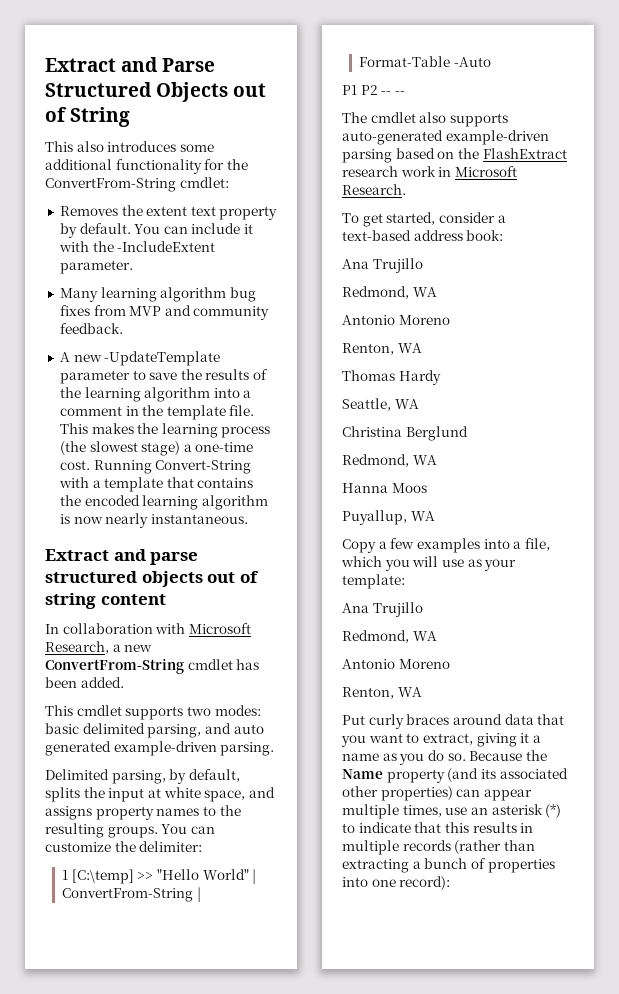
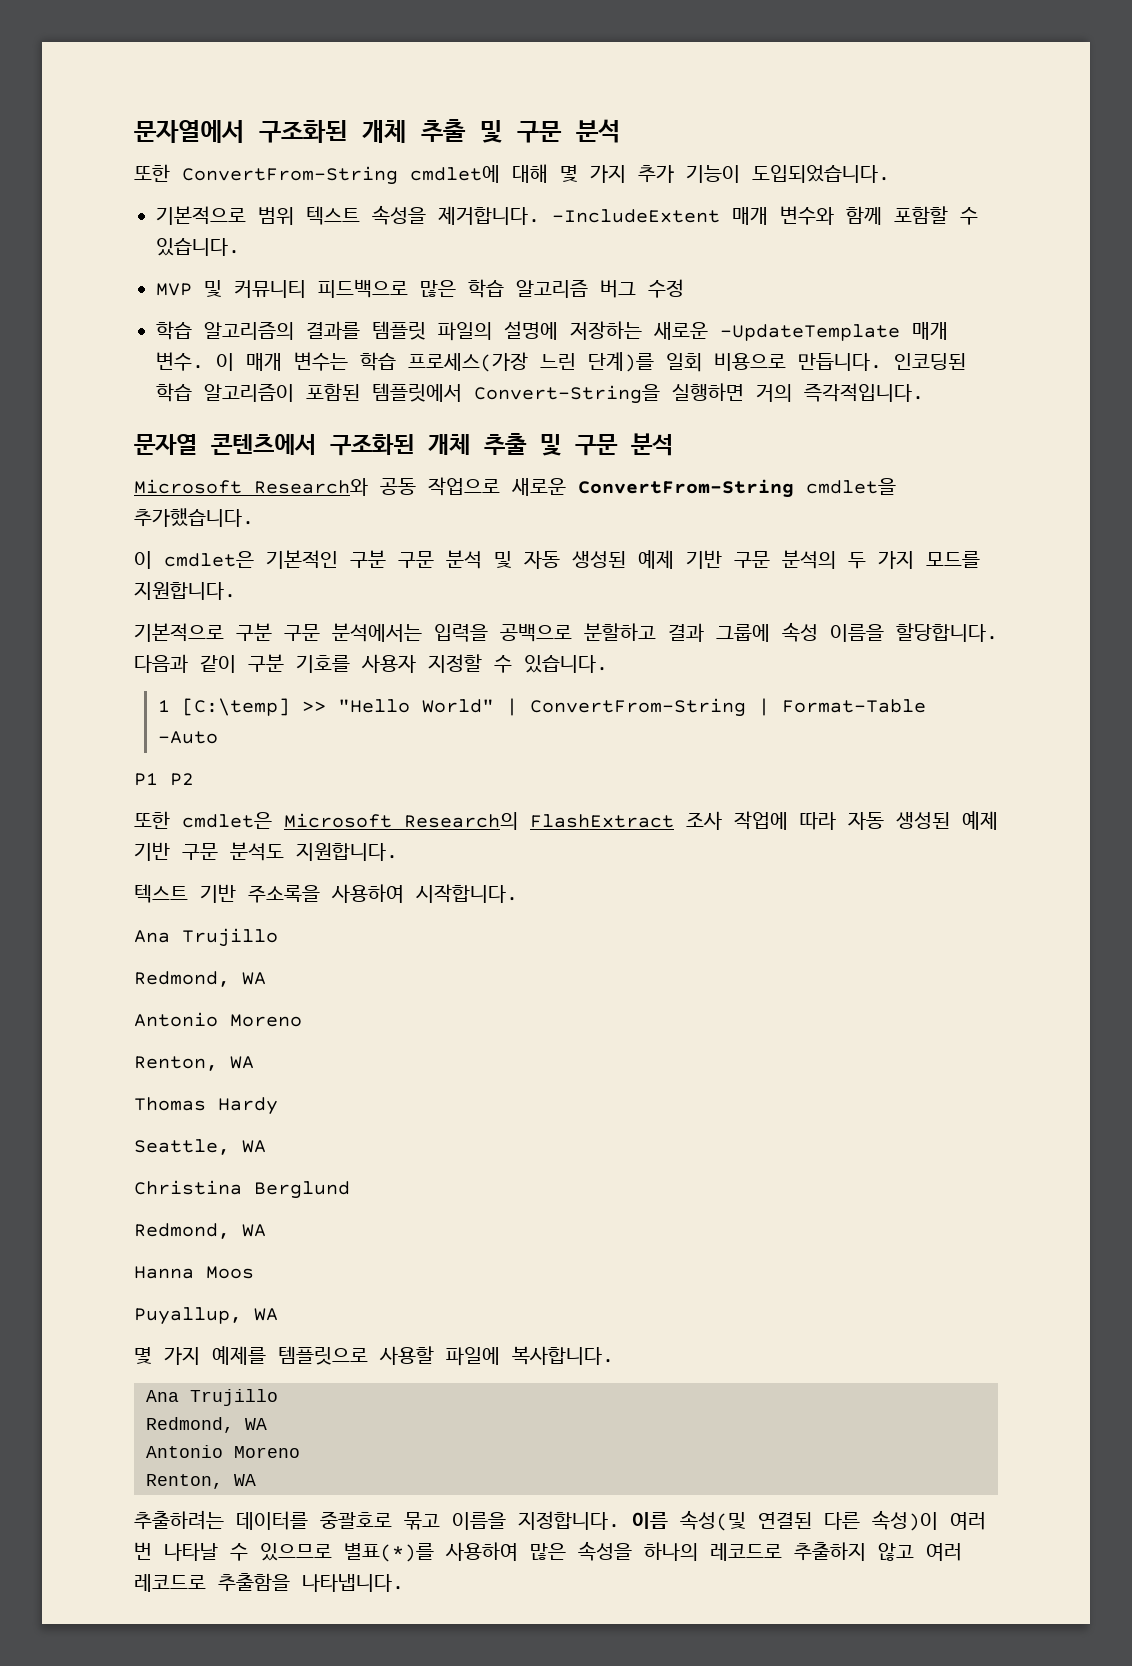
[45,57,216,72] [45,82,267,102] [45,107,131,127] [45,141,214,152] [45,159,248,174] [45,177,229,192] [59,205,278,220] [59,223,254,238] [58,241,216,252] [59,260,133,274] [59,287,256,302] [59,305,270,320] [59,323,123,334] [59,351,221,366] [59,369,269,384] [59,387,252,402] [59,405,255,420] [59,423,271,438] [59,441,254,456] [59,460,252,474] [58,477,254,492] [59,495,268,510] [59,513,248,528] [45,549,199,565] [45,571,259,587] [45,593,166,609] [45,623,251,634] [45,641,153,654] [45,659,260,674] [45,677,124,688] [45,705,261,720] [45,723,264,738] [45,741,275,756] [45,769,240,784] [45,787,275,802] [45,805,241,820] [45,823,215,838] [45,841,203,852] Extract and Parse Structured Objects out of String // This also introduces some additional functionality for the ConvertFrom-String cmdlet: // Removes the extent text property by default. You can include it with the -IncludeExtent parameter. // Many learning algorithm bug fixes from MVP and community feedback. // A new -UpdateTemplate parameter to save the results of the learning algorithm into a comment in the template file. This makes the learning process (the slowest stage) a one-time cost. Running Convert-String with a template that contains the encoded learning algorithm is now nearly instantaneous. // Extract and parse structured objects out of string content // In collaboration with Microsoft Research, a new ConvertFrom-String cmdlet has been added. // This cmdlet supports two modes: basic delimited parsing, and auto generated example-driven parsing. // Delimited parsing, by default, splits the input at white space, and assigns property names to the resulting groups. You can customize the delimiter: -> [134,119,620,143] [134,164,890,185] [156,205,978,225] [156,238,240,256] [156,279,684,298] [156,321,948,341] [156,352,966,372] [156,383,924,404] [134,433,673,456] [134,477,896,498] [134,508,254,527] [134,550,980,569] [134,582,236,600] [134,622,998,642] [134,654,608,673] 문자열에서 구조화된 개체 추출 및 구문 분석 // 또한 ConvertFrom-String cmdlet에 대해 몇 가지 추가 기능이 도입되었습니다. // 기본적으로 범위 텍스트 속성을 제거합니다. -IncludeExtent 매개 변수와 함께 포함할 수 있습니다. // MVP 및 커뮤니티 피드백으로 많은 학습 알고리즘 버그 수정 // 학습 알고리즘의 결과를 템플릿 파일의 설명에 저장하는 새로운 -UpdateTemplate 매개 변수. 이 매개 변수는 학습 프로세스(가장 느린 단계)를 일회 비용으로 만듭니다. 인코딩된 학습 알고리즘이 포함된 템플릿에서 Convert-String을 실행하면 거의 즉각적입니다. // 문자열 콘텐츠에서 구조화된 개체 추출 및 구문 분석 // Microsoft Research와 공동 작업으로 새로운 ConvertFrom-String cmdlet을 추가했습니다. // 이 cmdlet은 기본적인 구분 구문 분석 및 자동 생성된 예제 기반 구문 분석의 두 가지 모드를 지원합니다. // 기본적으로 구분 구문 분석에서는 입력을 공백으로 분할하고 결과 그룹에 속성 이름을 할당합니다. 다음과 같이 구분 기호를 사용자 지정할 수 있습니다.
[381,91,405,95] [342,112,508,127] [342,130,549,145] [342,148,567,163] [342,166,517,177] [342,184,406,195] [342,212,506,227] [342,230,504,241] -- -- // The cmdlet also supports auto-generated example-driven parsing based on the FlashExtract research work in Microsoft Research. // To get started, consider a text-based address book: -> [134,811,998,830] [134,842,398,861] [134,884,518,903] // 또한 cmdlet은 Microsoft Research의 FlashExtract 조사 작업에 따라 자동 생성된 예제 기반 구문 분석도 지원합니다. // 텍스트 기반 주소록을 사용하여 시작합니다.
[342,538,550,553] [341,556,517,571] [342,574,405,589] [342,602,423,617] [342,630,437,643] [342,659,450,669] [342,687,422,699] [342,714,565,729] [341,733,541,747] [342,750,547,765] [342,768,568,783] [342,786,532,801] [342,804,562,819] [342,822,534,833] [342,840,535,855] [342,858,555,873] [342,876,451,890] Copy a few examples into a file, which you will use as your template: // Ana Trujillo // Redmond, WA // Antonio Moreno // Renton, WA // Put curly braces around data that you want to extract, giving it a name as you do so. Because the Name property (and its associated other properties) can appear multiple times, use an asterisk (*) to indicate that this results in multiple records (rather than extracting a bunch of properties into one record): -> [134,1346,614,1366] [146,1389,278,1406] [146,1417,267,1433] [146,1445,300,1458] [146,1474,256,1489] [134,1510,986,1531] [134,1541,962,1562] [134,1573,404,1592] 몇 가지 예제를 템플릿으로 사용할 파일에 복사합니다. // Ana Trujillo // Redmond, WA // Antonio Moreno // Renton, WA // 추출하려는 데이터를 중괄호로 묶고 이름을 지정합니다. 이름 속성(및 연결된 다른 속성)이 여러 번 나타날 수 있으므로 별표(*)를 사용하여 많은 속성을 하나의 레코드로 추출하지 않고 여러 레코드로 추출함을 나타냅니다.

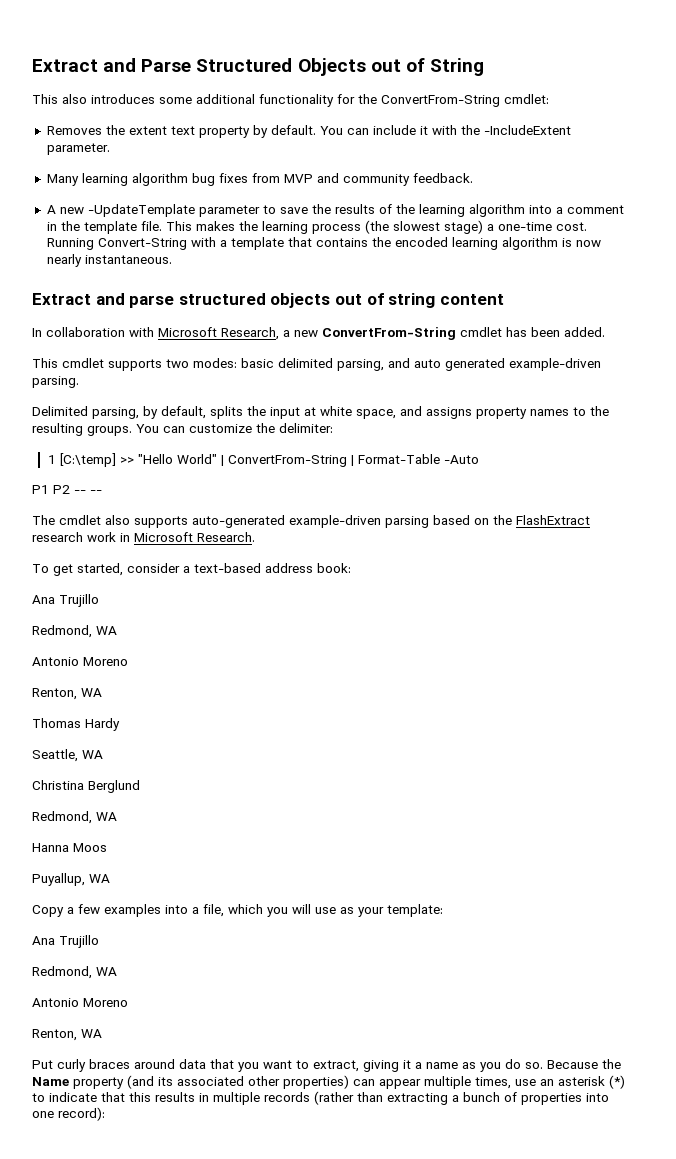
[134,119,620,143] [134,164,890,185] [156,205,978,225] [156,238,240,256] [156,279,684,298] [156,321,948,341] [156,352,966,372] [156,383,924,404] [134,433,673,456] [134,477,896,498] [134,508,254,527] [134,550,980,569] [134,582,236,600] [134,622,998,642] [134,654,608,673] 문자열에서 구조화된 개체 추출 및 구문 분석 // 또한 ConvertFrom-String cmdlet에 대해 몇 가지 추가 기능이 도입되었습니다. // 기본적으로 범위 텍스트 속성을 제거합니다. -IncludeExtent 매개 변수와 함께 포함할 수 있습니다. // MVP 및 커뮤니티 피드백으로 많은 학습 알고리즘 버그 수정 // 학습 알고리즘의 결과를 템플릿 파일의 설명에 저장하는 새로운 -UpdateTemplate 매개 변수. 이 매개 변수는 학습 프로세스(가장 느린 단계)를 일회 비용으로 만듭니다. 인코딩된 학습 알고리즘이 포함된 템플릿에서 Convert-String을 실행하면 거의 즉각적입니다. // 문자열 콘텐츠에서 구조화된 개체 추출 및 구문 분석 // Microsoft Research와 공동 작업으로 새로운 ConvertFrom-String cmdlet을 추가했습니다. // 이 cmdlet은 기본적인 구분 구문 분석 및 자동 생성된 예제 기반 구문 분석의 두 가지 모드를 지원합니다. // 기본적으로 구분 구문 분석에서는 입력을 공백으로 분할하고 결과 그룹에 속성 이름을 할당합니다. 다음과 같이 구분 기호를 사용자 지정할 수 있습니다. -> [32,58,484,76] [32,94,549,107] [46,125,571,138] [46,143,110,155] [46,173,473,186] [46,204,624,217] [46,220,587,234] [46,237,601,250] [46,254,172,267] [32,293,504,308] [32,327,605,340] [32,358,601,371] [32,376,79,388] [32,406,609,419] [32,423,333,436] Extract and Parse Structured Objects out of String // This also introduces some additional functionality for the ConvertFrom-String cmdlet: // Removes the extent text property by default. You can include it with the -IncludeExtent parameter. // Many learning algorithm bug fixes from MVP and community feedback. // A new -UpdateTemplate parameter to save the results of the learning algorithm into a comment in the template file. This makes the learning process (the slowest stage) a one-time cost. Running Convert-String with a template that contains the encoded learning algorithm is now nearly instantaneous. // Extract and parse structured objects out of string content // In collaboration with Microsoft Research, a new ConvertFrom-String cmdlet has been added. // This cmdlet supports two modes: basic delimited parsing, and auto generated example-driven parsing. // Delimited parsing, by default, splits the input at white space, and assigns property names to the resulting groups. You can customize the delimiter:
[134,811,998,830] [134,842,398,861] [134,884,518,903] // 또한 cmdlet은 Microsoft Research의 FlashExtract 조사 작업에 따라 자동 생성된 예제 기반 구문 분석도 지원합니다. // 텍스트 기반 주소록을 사용하여 시작합니다. -> [74,490,102,494] [32,515,590,528] [32,532,255,542] [32,563,351,576] -- -- // The cmdlet also supports auto-generated example-driven parsing based on the FlashExtract research work in Microsoft Research. // To get started, consider a text-based address book:
[134,1346,614,1366] [146,1389,278,1406] [146,1417,267,1433] [146,1445,300,1458] [146,1474,256,1489] [134,1510,986,1531] [134,1541,962,1562] [134,1573,404,1592] 몇 가지 예제를 템플릿으로 사용할 파일에 복사합니다. // Ana Trujillo // Redmond, WA // Antonio Moreno // Renton, WA // 추출하려는 데이터를 중괄호로 묶고 이름을 지정합니다. 이름 속성(및 연결된 다른 속성)이 여러 번 나타날 수 있으므로 별표(*)를 사용하여 많은 속성을 하나의 레코드로 추출하지 않고 여러 레코드로 추출함을 나타냅니다. -> [32,904,443,917] [32,935,99,948] [32,966,117,979] [32,998,128,1007] [32,1029,102,1041] [32,1059,621,1072] [32,1075,625,1089] [32,1091,609,1105] [32,1107,105,1121] Copy a few examples into a file, which you will use as your template: // Ana Trujillo // Redmond, WA // Antonio Moreno // Renton, WA // Put curly braces around data that you want to extract, giving it a name as you do so. Because the Name property (and its associated other properties) can appear multiple times, use an asterisk (*) to indicate that this results in multiple records (rather than extracting a bunch of properties into one record):

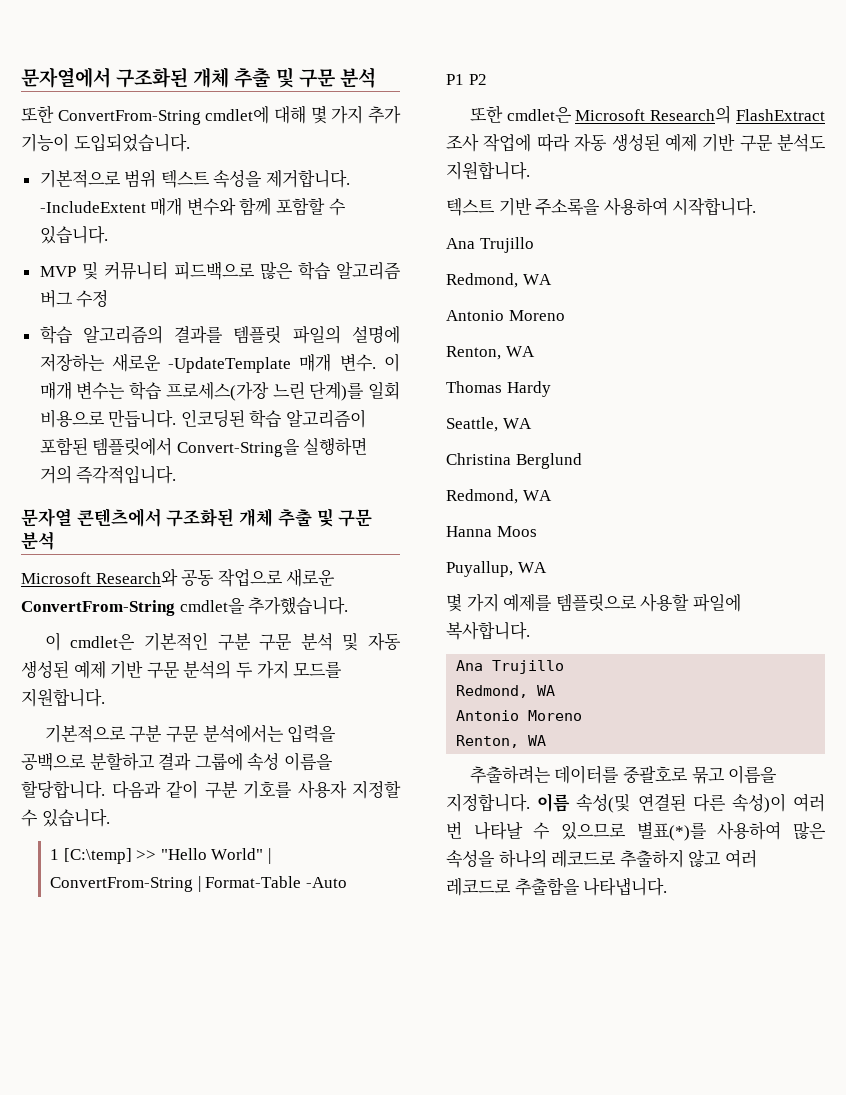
[32,58,484,76] [32,94,549,107] [46,125,571,138] [46,143,110,155] [46,173,473,186] [46,204,624,217] [46,220,587,234] [46,237,601,250] [46,254,172,267] [32,293,504,308] [32,327,605,340] [32,358,601,371] [32,376,79,388] [32,406,609,419] [32,423,333,436] Extract and Parse Structured Objects out of String // This also introduces some additional functionality for the ConvertFrom-String cmdlet: // Removes the extent text property by default. You can include it with the -IncludeExtent parameter. // Many learning algorithm bug fixes from MVP and community feedback. // A new -UpdateTemplate parameter to save the results of the learning algorithm into a comment in the template file. This makes the learning process (the slowest stage) a one-time cost. Running Convert-String with a template that contains the encoded learning algorithm is now nearly instantaneous. // Extract and parse structured objects out of string content // In collaboration with Microsoft Research, a new ConvertFrom-String cmdlet has been added. // This cmdlet supports two modes: basic delimited parsing, and auto generated example-driven parsing. // Delimited parsing, by default, splits the input at white space, and assigns property names to the resulting groups. You can customize the delimiter: -> [21,67,376,88] [21,105,402,125] [21,133,190,152] [39,169,351,188] [39,197,346,216] [39,226,108,244] [39,261,402,280] [39,290,109,308] [39,325,400,344] [39,353,400,373] [39,381,400,401] [39,409,367,428] [39,437,368,457] [39,465,177,484] [21,508,373,527] [21,531,55,550] [21,568,336,587] [21,597,349,616] [44,632,402,651] [21,660,343,679] [21,688,105,707] [44,724,337,743] [21,752,333,771] [21,780,401,799] [21,809,110,827] 문자열에서 구조화된 개체 추출 및 구문 분석 // 또한 ConvertFrom-String cmdlet에 대해 몇 가지 추가 기능이 도입되었습니다. // 기본적으로 범위 텍스트 속성을 제거합니다. -IncludeExtent 매개 변수와 함께 포함할 수 있습니다. // MVP 및 커뮤니티 피드백으로 많은 학습 알고리즘 버그 수정 // 학습 알고리즘의 결과를 템플릿 파일의 설명에 저장하는 새로운 -UpdateTemplate 매개 변수. 이 매개 변수는 학습 프로세스(가장 느린 단계)를 일회 비용으로 만듭니다. 인코딩된 학습 알고리즘이 포함된 템플릿에서 Convert-String을 실행하면 거의 즉각적입니다. // 문자열 콘텐츠에서 구조화된 개체 추출 및 구문 분석 // Microsoft Research와 공동 작업으로 새로운 ConvertFrom-String cmdlet을 추가했습니다. // 이 cmdlet은 기본적인 구분 구문 분석 및 자동 생성된 예제 기반 구문 분석의 두 가지 모드를 지원합니다. // 기본적으로 구분 구문 분석에서는 입력을 공백으로 분할하고 결과 그룹에 속성 이름을 할당합니다. 다음과 같이 구분 기호를 사용자 지정할 수 있습니다.
[74,490,102,494] [32,515,590,528] [32,532,255,542] [32,563,351,576] -- -- // The cmdlet also supports auto-generated example-driven parsing based on the FlashExtract research work in Microsoft Research. // To get started, consider a text-based address book: -> [469,105,825,124] [446,133,826,152] [446,161,530,180] [446,197,757,216] // 또한 cmdlet은 Microsoft Research의 FlashExtract 조사 작업에 따라 자동 생성된 예제 기반 구문 분석도 지원합니다. // 텍스트 기반 주소록을 사용하여 시작합니다.
[32,904,443,917] [32,935,99,948] [32,966,117,979] [32,998,128,1007] [32,1029,102,1041] [32,1059,621,1072] [32,1075,625,1089] [32,1091,609,1105] [32,1107,105,1121] Copy a few examples into a file, which you will use as your template: // Ana Trujillo // Redmond, WA // Antonio Moreno // Renton, WA // Put curly braces around data that you want to extract, giving it a name as you do so. Because the Name property (and its associated other properties) can appear multiple times, use an asterisk (*) to indicate that this results in multiple records (rather than extracting a bunch of properties into one record): -> [446,593,741,612] [446,621,530,640] [456,660,565,674] [456,685,556,698] [456,710,583,721] [456,735,547,748] [469,765,778,784] [446,793,825,813] [446,821,826,841] [446,849,757,868] [446,877,668,896] 몇 가지 예제를 템플릿으로 사용할 파일에 복사합니다. // Ana Trujillo // Redmond, WA // Antonio Moreno // Renton, WA // 추출하려는 데이터를 중괄호로 묶고 이름을 지정합니다. 이름 속성(및 연결된 다른 속성)이 여러 번 나타날 수 있으므로 별표(*)를 사용하여 많은 속성을 하나의 레코드로 추출하지 않고 여러 레코드로 추출함을 나타냅니다.

